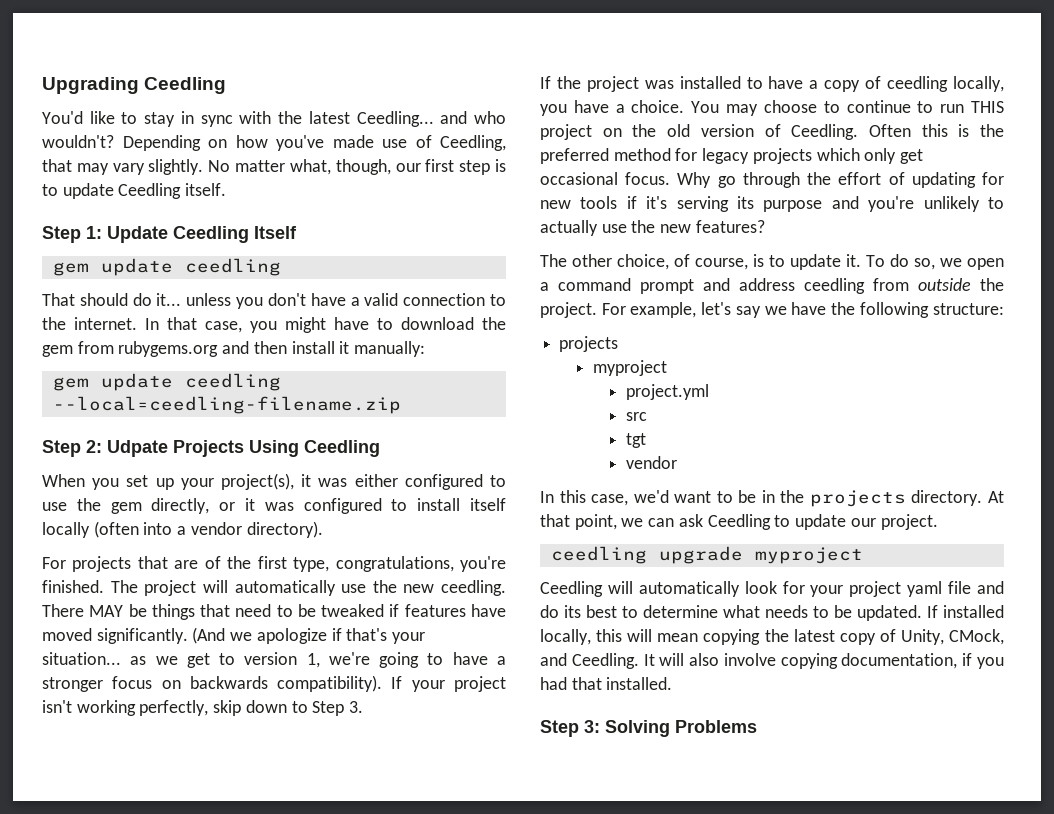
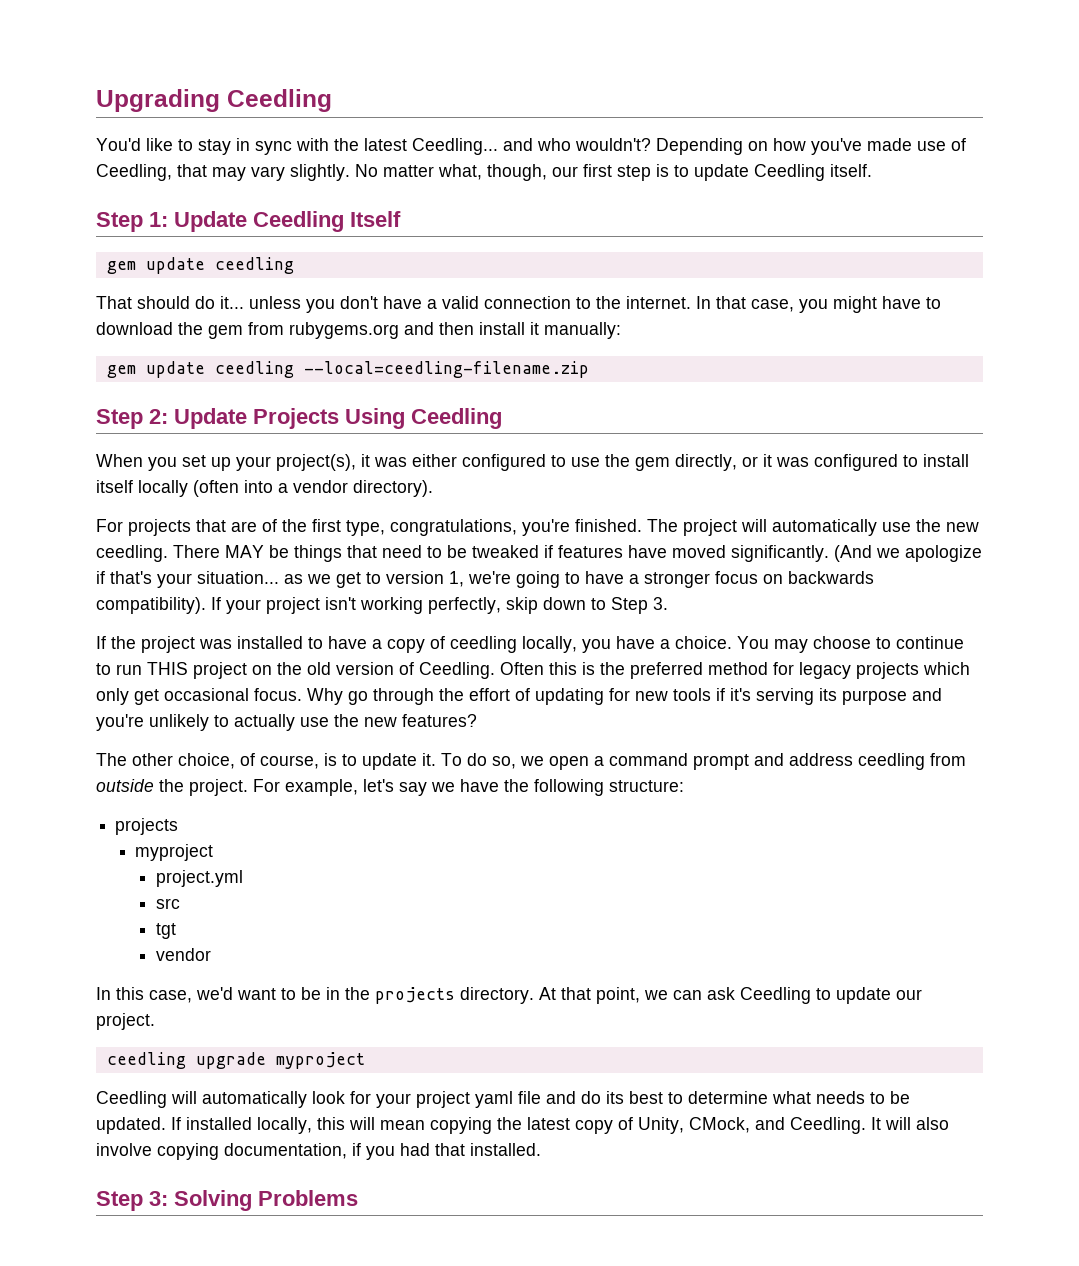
[107,440,168,457] Udpate -> [174,408,247,429] Update

